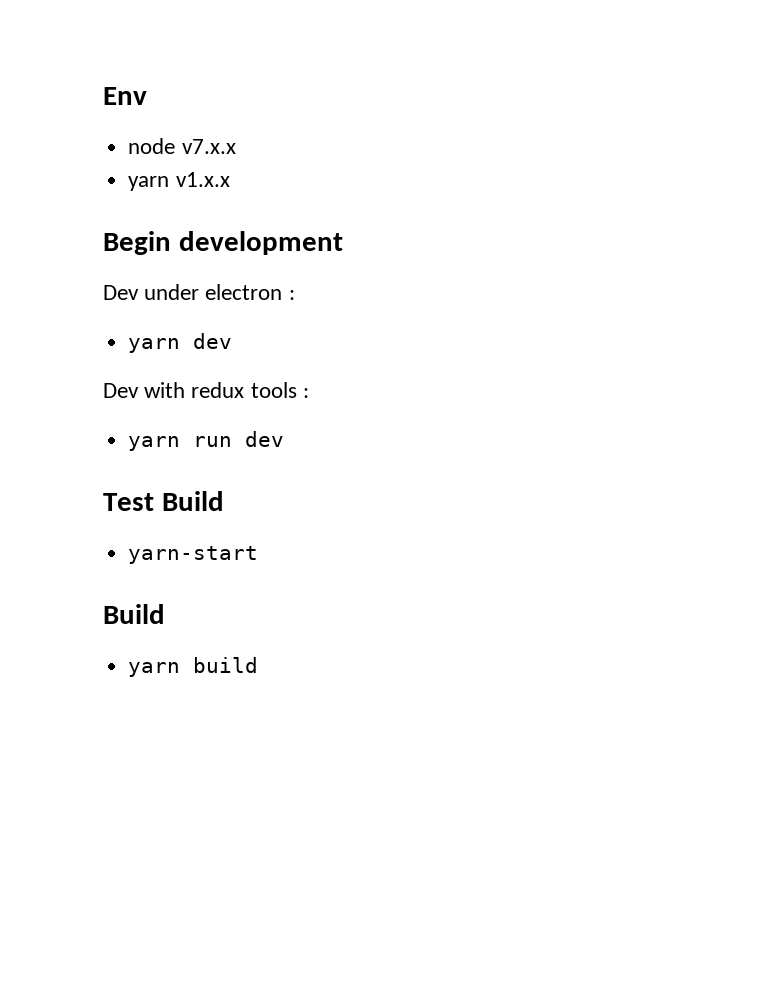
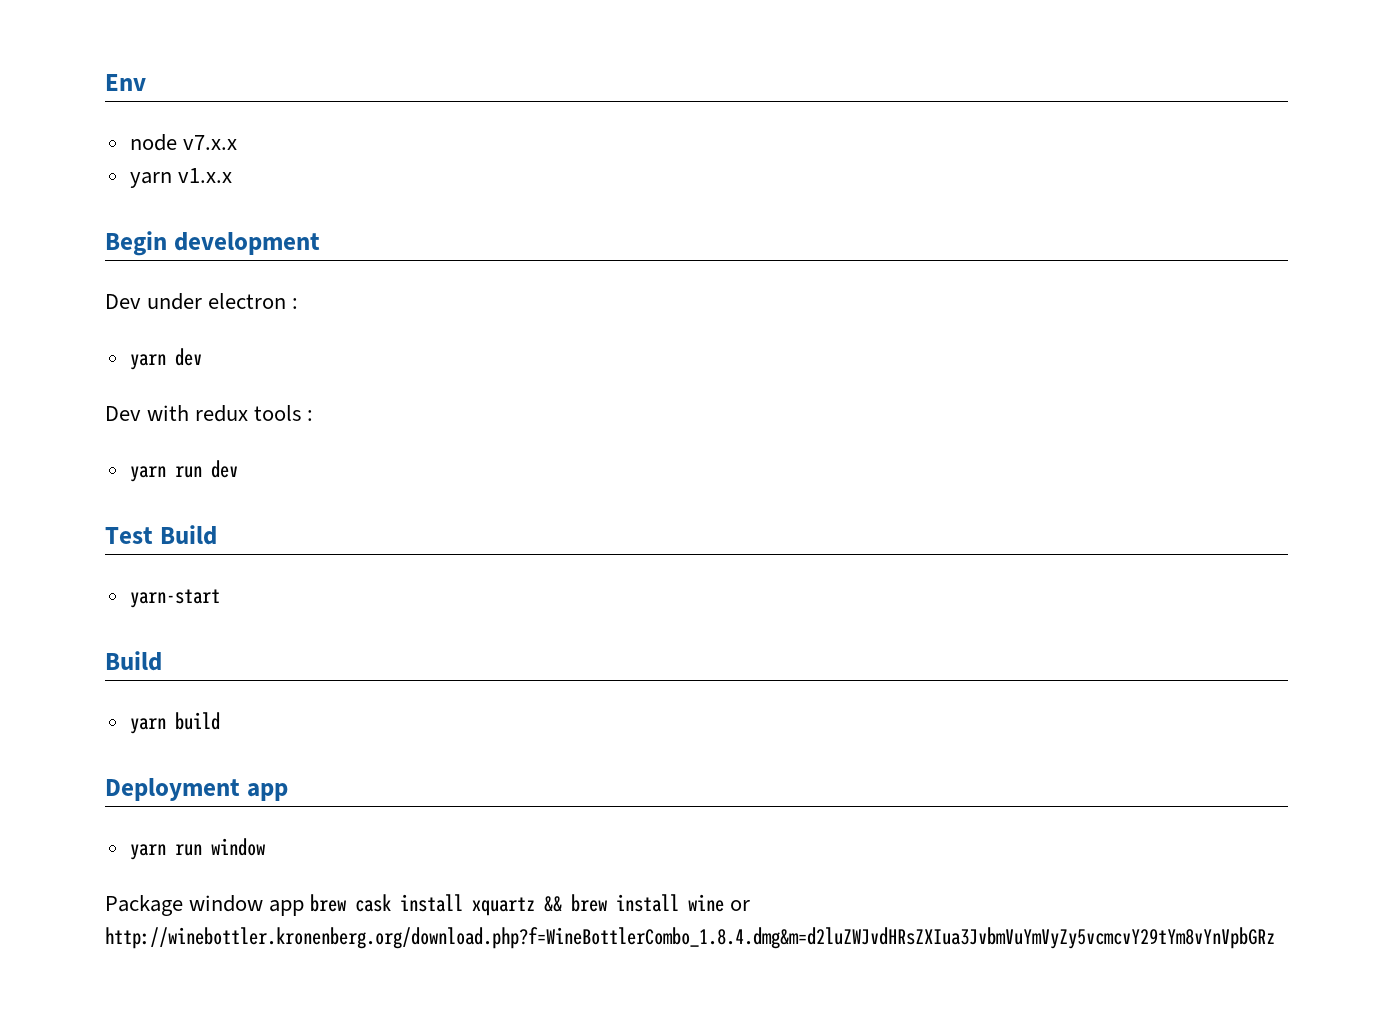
(259, 665) none -> [105,778,288,801] [129,838,265,860] [105,894,751,916] [105,927,1275,949] // Deployment app // yarn run window // Package window app brew cask install xquartz && brew install wine or http://winebottler.kronenberg.org/download.php?f=WineBottlerCombo_1.8.4.dmg&m=d2luZWJvdHRsZXIua3JvbmVuYmVyZy5vcmcvY29tYm8vYnVpbGRz

